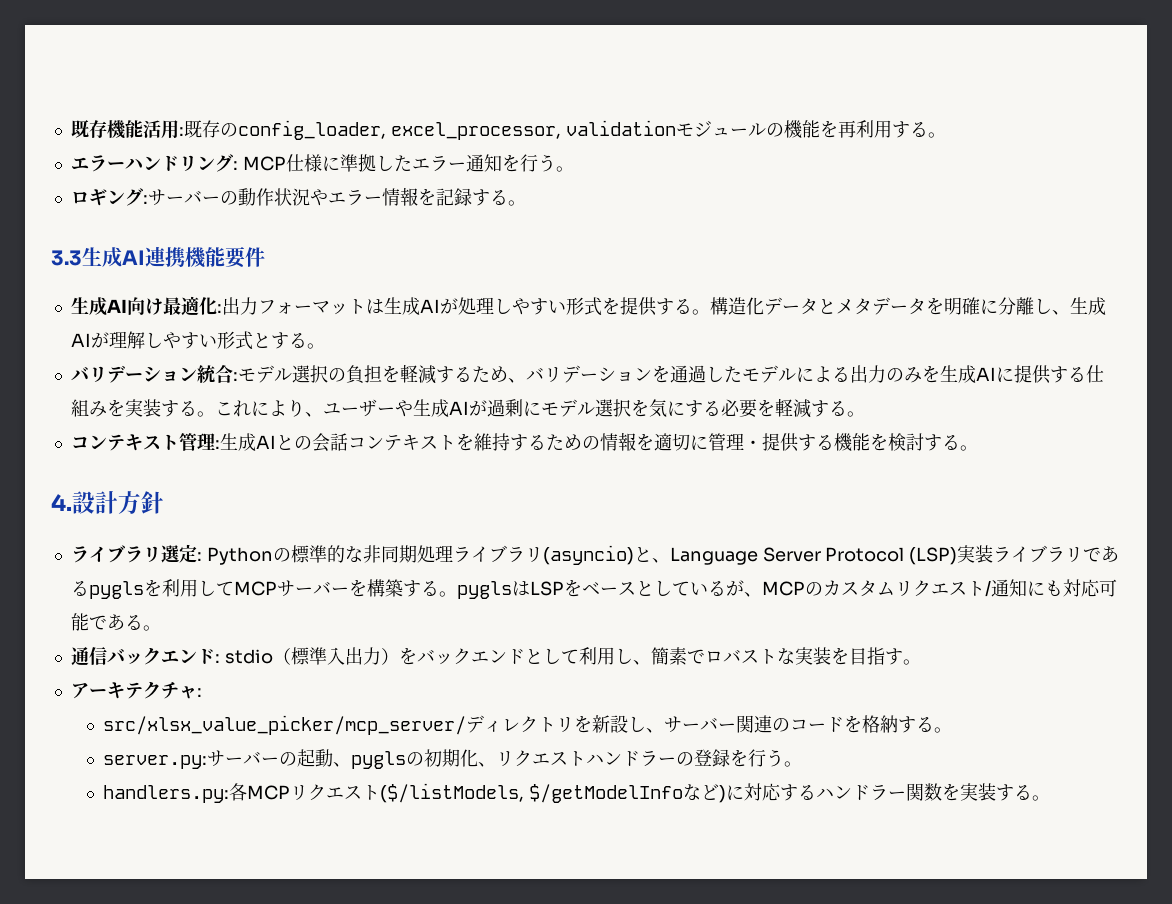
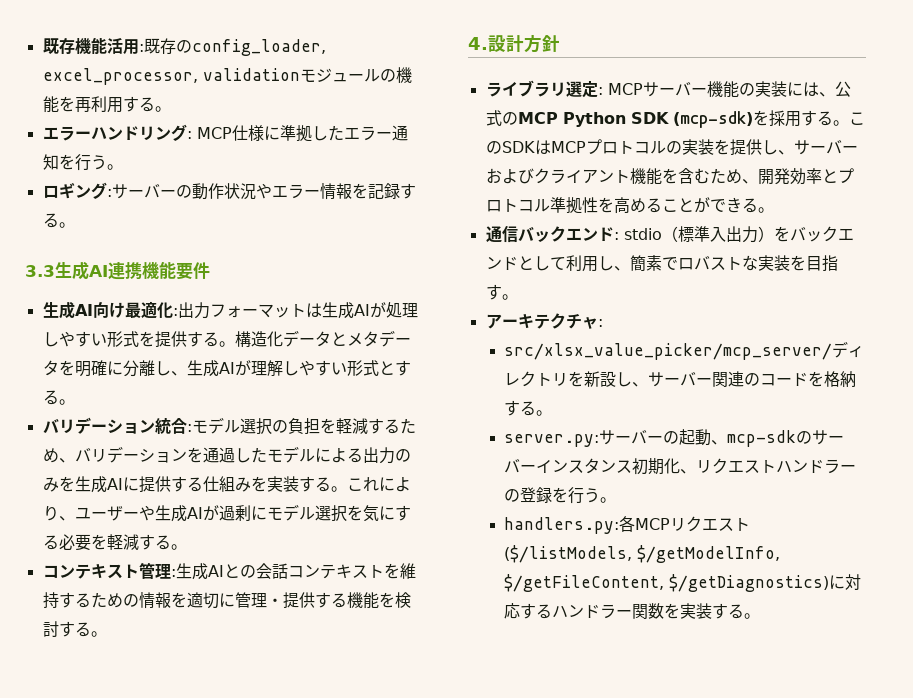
[206,545,1120,565] [70,579,1117,599] [70,613,125,631] Pythonの標準的な非同期処理ライブラリ(asyncio)と、Language Server Protocol (LSP)実装ライブラリであるpyglsを利用してMCPサーバーを構築する。pyglsはLSPをベースとしているが、MCPのカスタムリクエスト/通知にも対応可能であ -> [607,81,851,98] [485,110,865,128] [485,139,858,156] [485,168,854,185] [485,197,742,214] MCPサーバー機能の実装には、公式のMCP Python SDK (mcp-sdk)を採用する。このSDKはMCPプロトコルの実装を提供し、サーバーおよびクライアント機能を含むため、開発効率とプロトコル準拠性を高めることができ
[350,751,424,769] pyglsの -> [727,430,845,447] [504,458,633,474] mcp-sdkのサーバーインスタンス
[528,784,726,803] $/getModelInfoなど) -> [637,545,781,563] [504,574,830,592] $/getModelInfo, $/getFileContent, $/getDiagnostics)

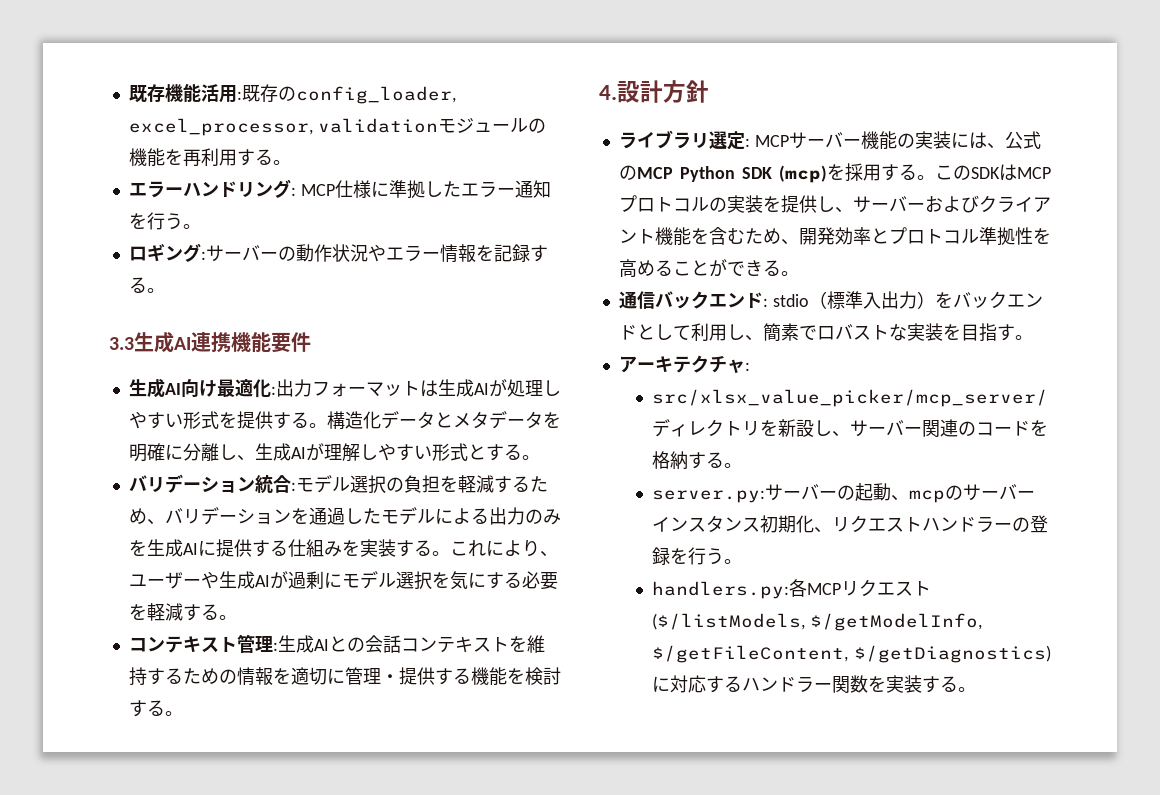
[672,111,753,128] (mcp-sdk) -> [779,165,827,183] (mcp)
[727,430,797,447] mcp-sdk -> [908,490,945,503] mcp

